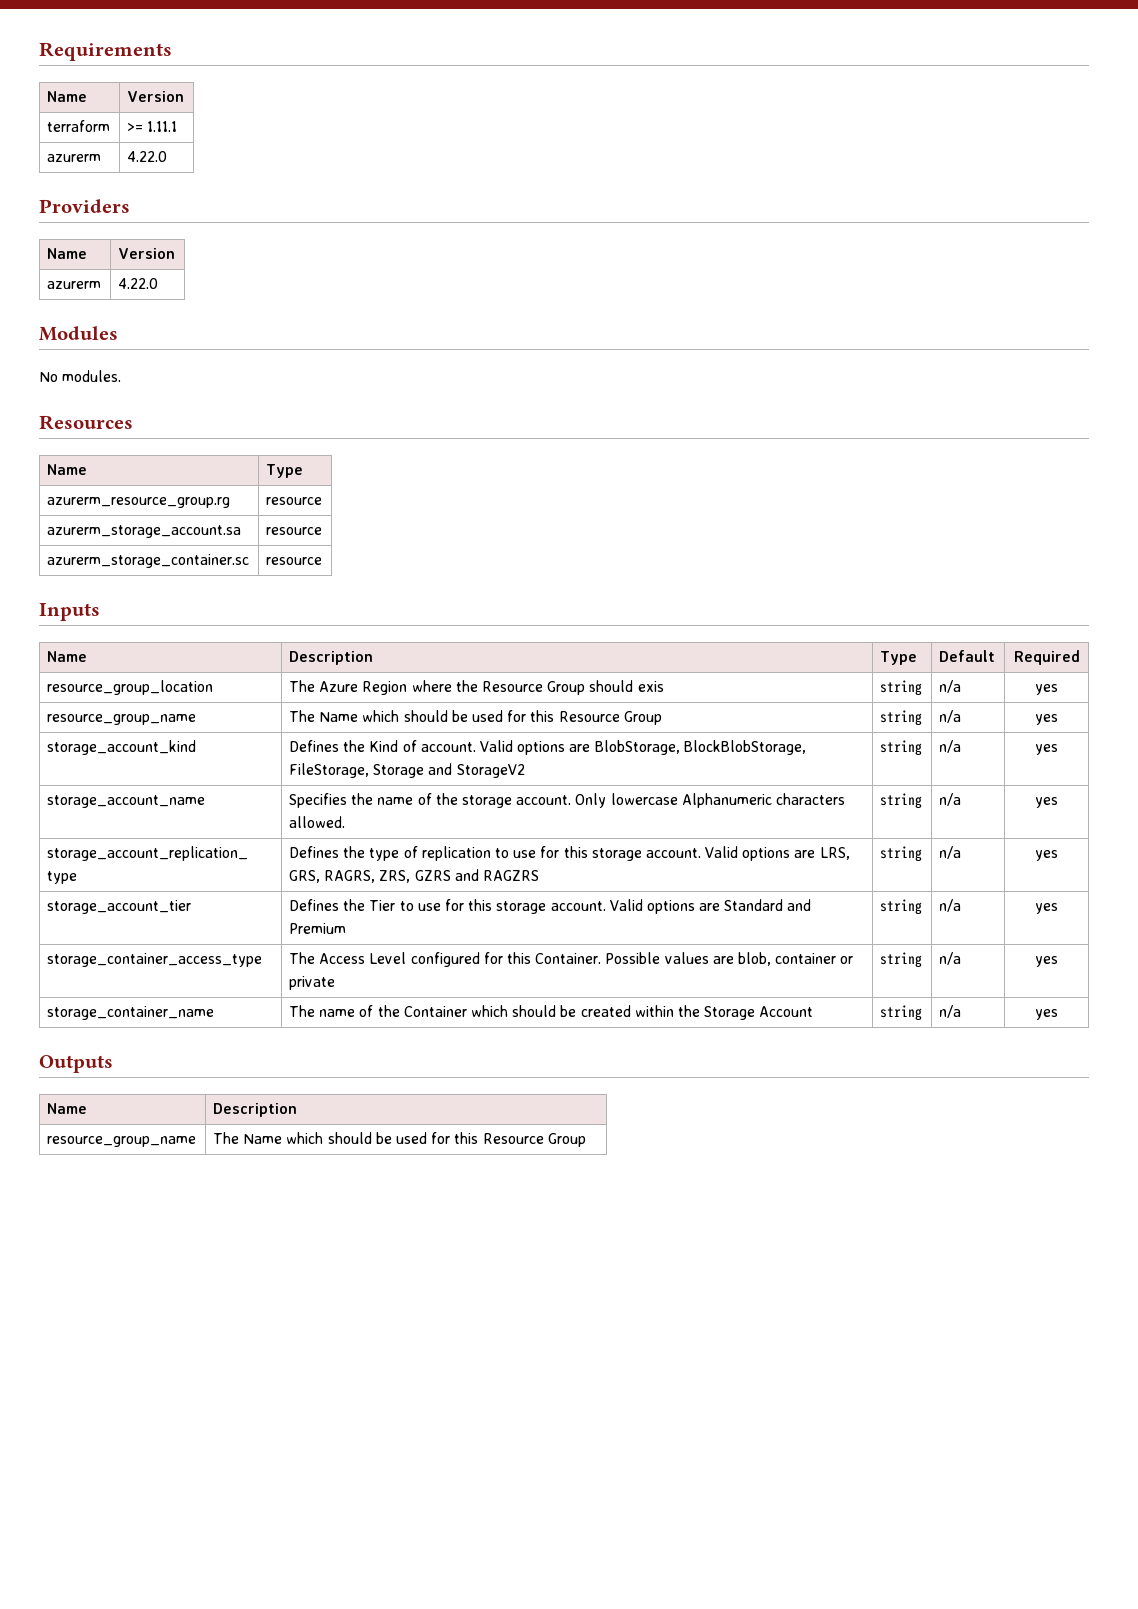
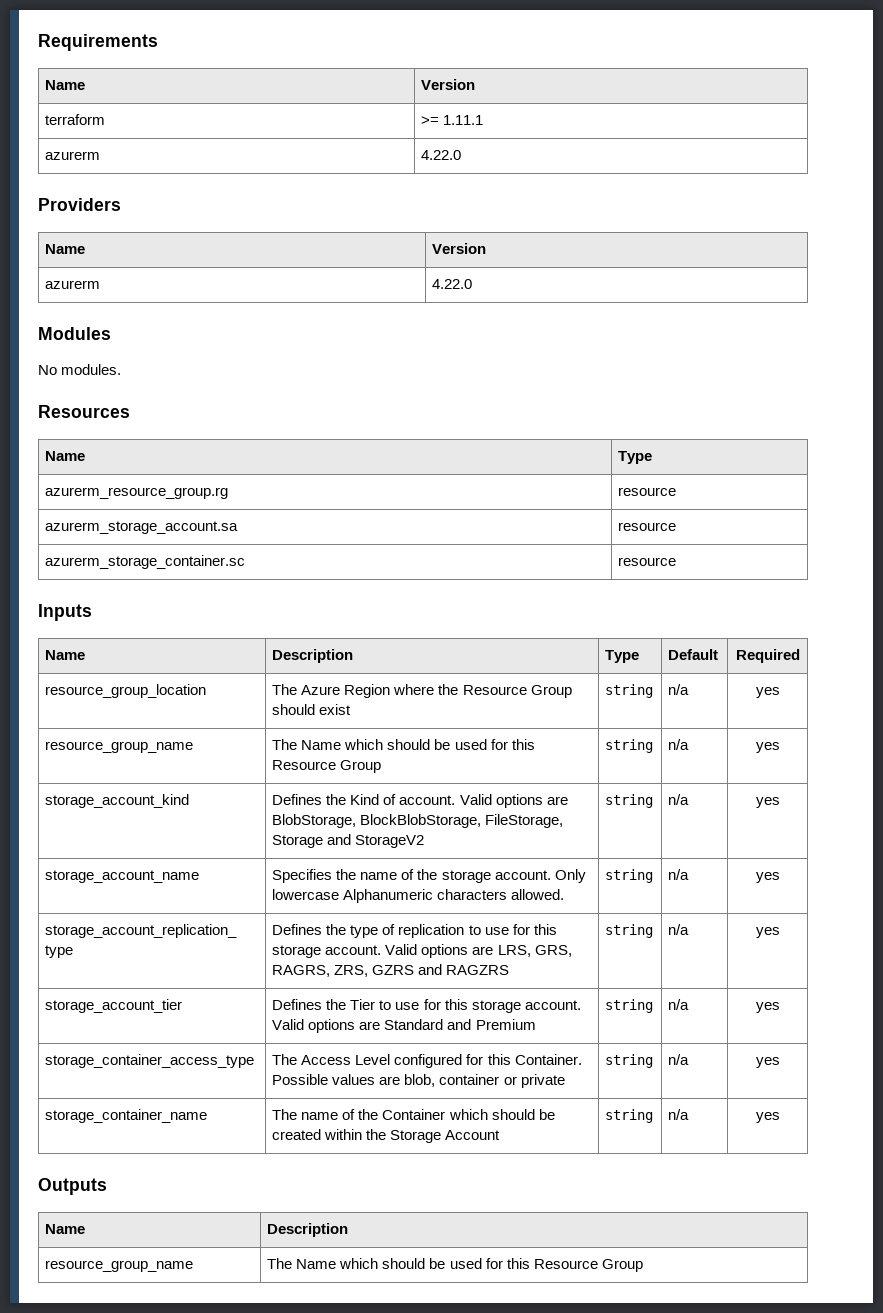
[637,681,664,692] exis -> [319,704,352,715] exist

